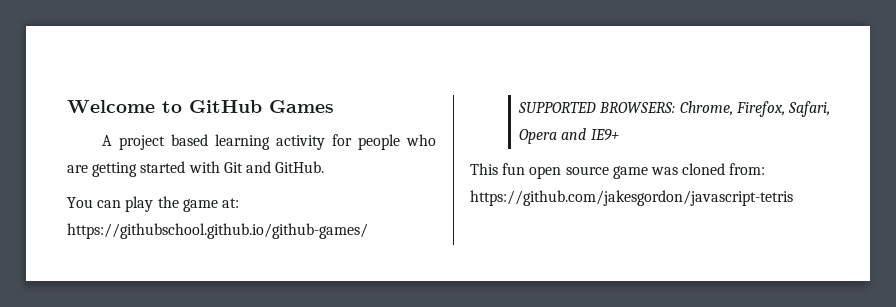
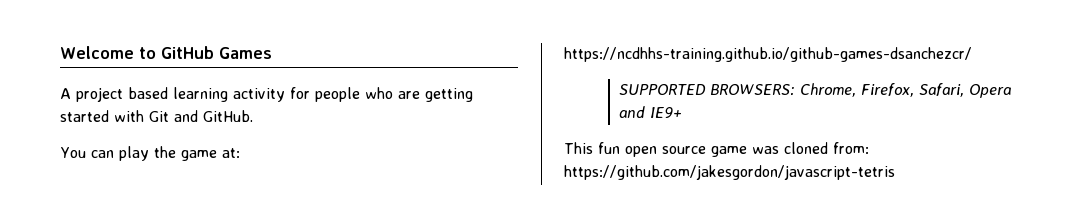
[67,223,368,239] https://githubschool.github.io/github-games/ -> [564,47,972,62] https://ncdhhs-training.github.io/github-games-dsanchezcr/

